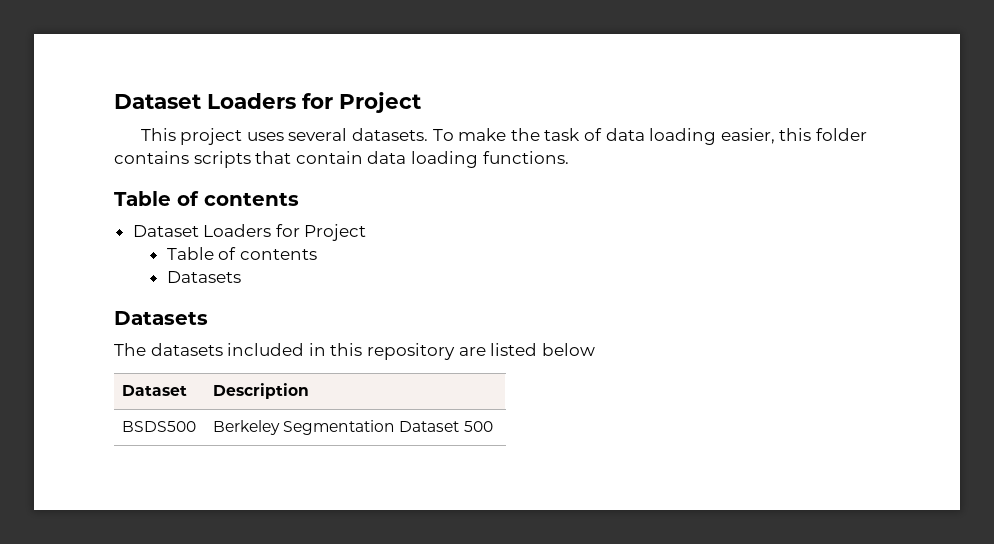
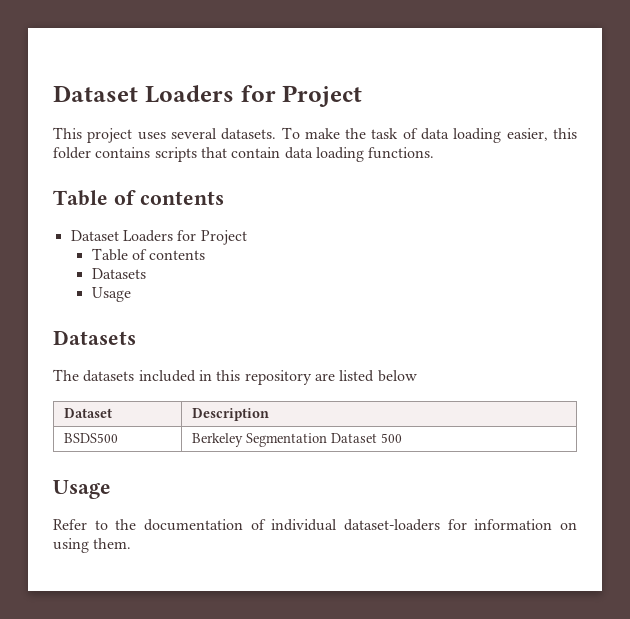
(241, 277) none -> [91,287,131,302] // Usage
(493, 426) none -> [53,480,111,499] [53,519,577,531] [53,538,132,553] // Usage // Refer to the documentation of individual dataset-loaders for information on using them.

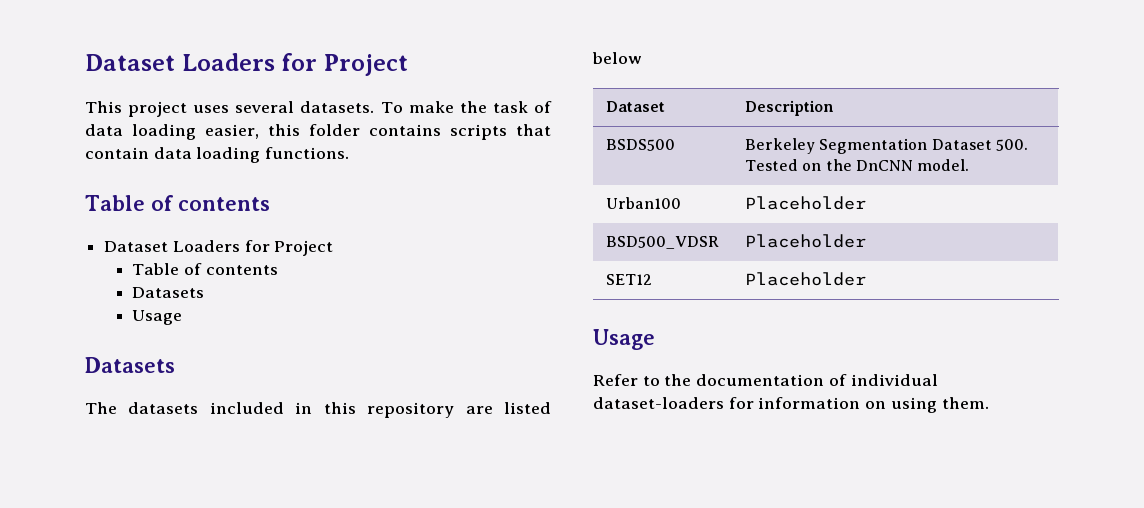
[381,433,403,443] 500 -> [995,139,1028,151] [744,159,970,171] [605,197,681,209] [744,196,866,210] [605,236,719,249] [744,234,866,248] [605,274,652,285] [744,272,866,286] 500. Tested on the DnCNN model. // Urban100 | Placeholder // BSD500_VDSR | Placeholder // SET12 | Placeholder

